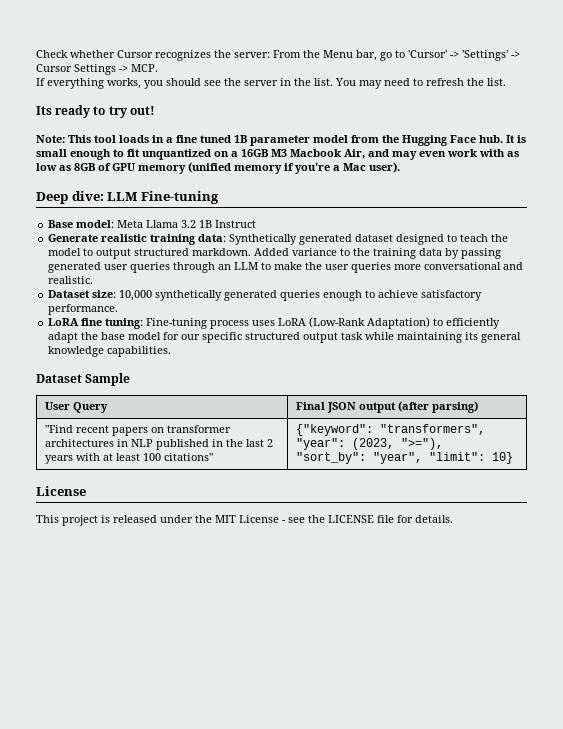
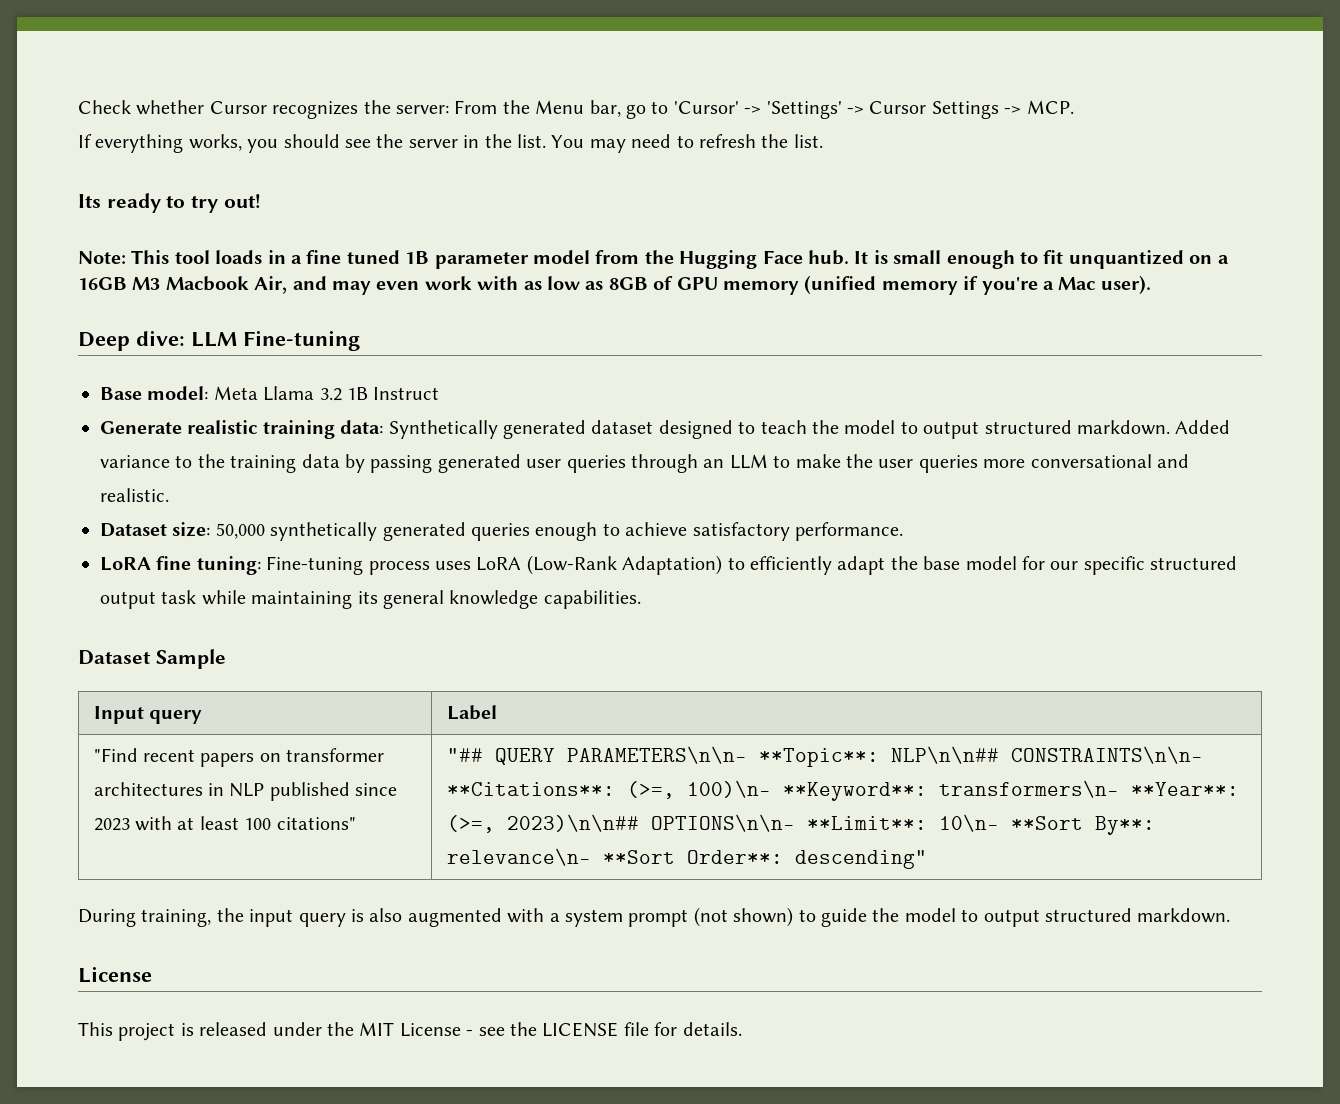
[119,290,153,301] 10,000 -> [215,523,265,539] 50,000
[44,402,108,413] [295,401,478,413] User Query | Final JSON output (after parsing) -> [93,706,203,724] [446,705,497,720] Input query | Label
[211,439,273,447] [44,455,73,464] in the last 2 years -> [355,783,398,796] [93,818,130,831] since 2023
[295,424,485,436] [295,438,443,450] [295,452,513,464] {"keyword": "transformers", "year": (2023, ">="), "sort_by": "year", "limit": 10} -> [446,746,1203,767] [446,780,1239,801] [446,814,1155,835] [446,848,927,869] [78,907,1231,927] "## QUERY PARAMETERS\n\n- **Topic**: NLP\n\n## CONSTRAINTS\n\n- **Citations**: (>=, 100)\n- **Keyword**: transformers\n- **Year**: (>=, 2023)\n\n## OPTIONS\n\n- **Limit**: 10\n- **Sort By**: relevance\n- **Sort Order**: descending" // During training, the input query is also augmented with a system prompt (not shown) to guide the model to output structured markdown.

